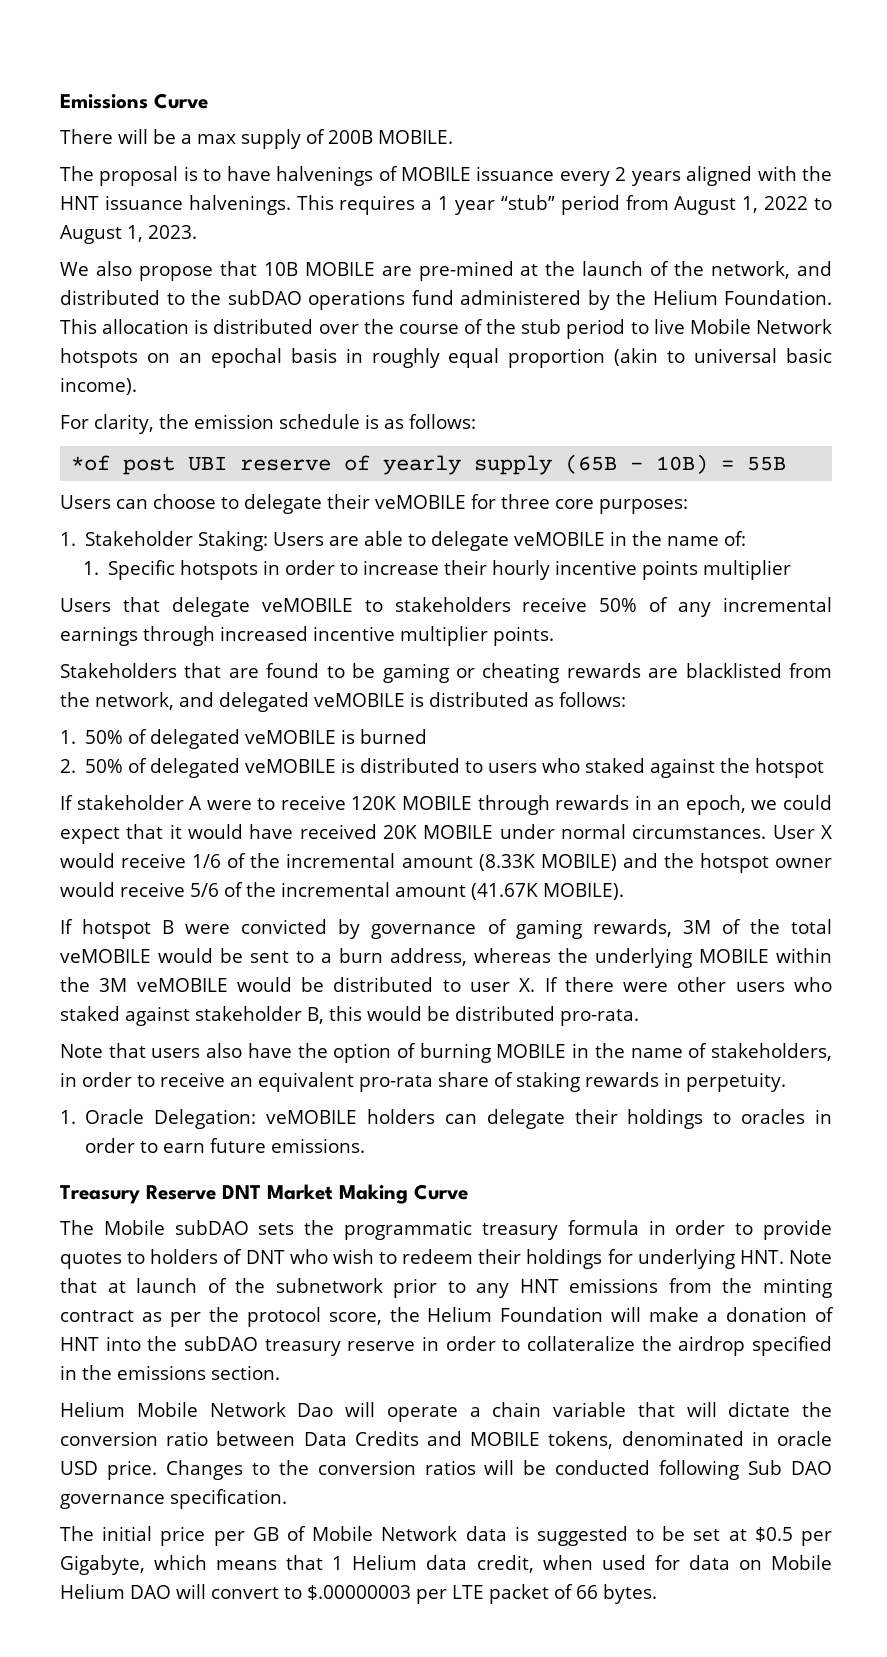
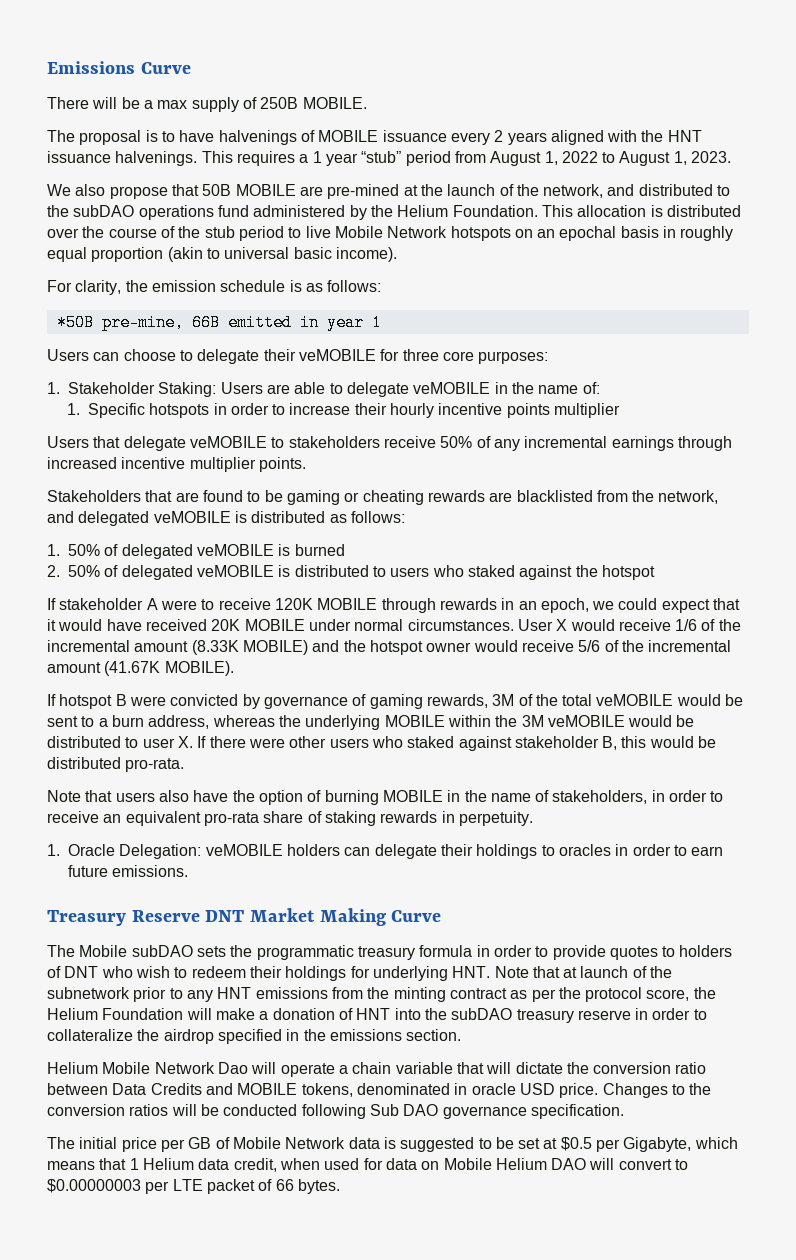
[328,130,373,144] 200B -> [260,97,299,109] 250B
[263,262,298,276] 10B -> [202,184,232,196] 50B
[71,454,787,475] *of post UBI reserve of yearly supply (65B - 10B) = 55B -> [56,314,382,331] *50B pre-mine, 66B emitted in year 1
[307,1585,411,1600] $.00000003 -> [47,1179,141,1193] $0.00000003

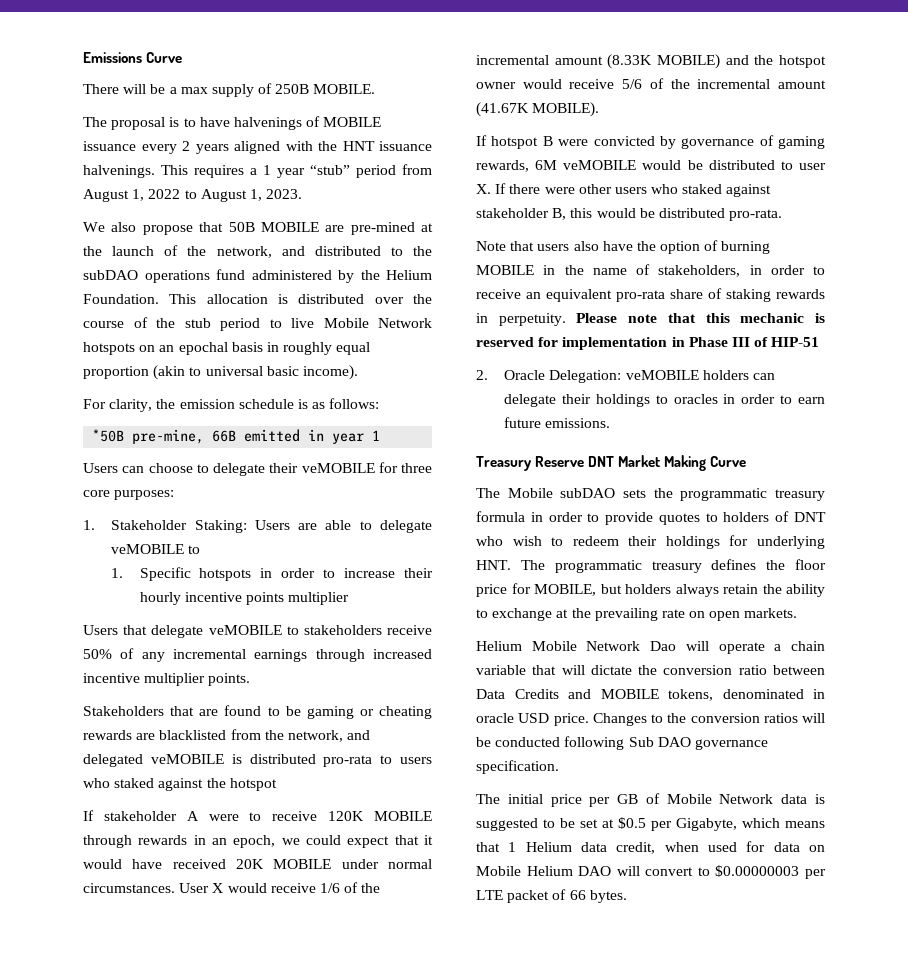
[494,382,600,394] in the name of: -> [188,545,201,554] to
[329,511,405,523] [47,544,345,559] [47,565,369,580] as follows: // 1. 50% of delegated veMOBILE is burned // 2. 50% of delegated veMOBILE is distributed -> [323,755,373,767] pro-rata
[492,694,744,706] [47,715,544,730] 3M of the total veMOBILE would be sent to a burn address, whereas the underlying MOBILE within the 3M -> [535,160,558,170] 6M
[47,844,60,856] // 1. -> [576,313,825,323] [476,337,820,350] [476,370,488,380] Please note that this mechanic is reserved for implementation in Phase III of HIP-51 // 2.
[494,966,673,978] [47,987,716,1002] [47,1008,707,1023] [47,1029,462,1044] Note that at launch of the subnetwork prior to any HNT emissions from the minting contract as per the protocol score, the Helium Foundation will make a donation of HNT into the subDAO treasury reserve in order to collateralize the airdrop specified in the emissions section. -> [520,559,826,573] [476,583,825,597] [476,608,798,621] The programmatic treasury defines the floor price for MOBILE, but holders always retain the ability to exchange at the prevailing rate on open markets.

